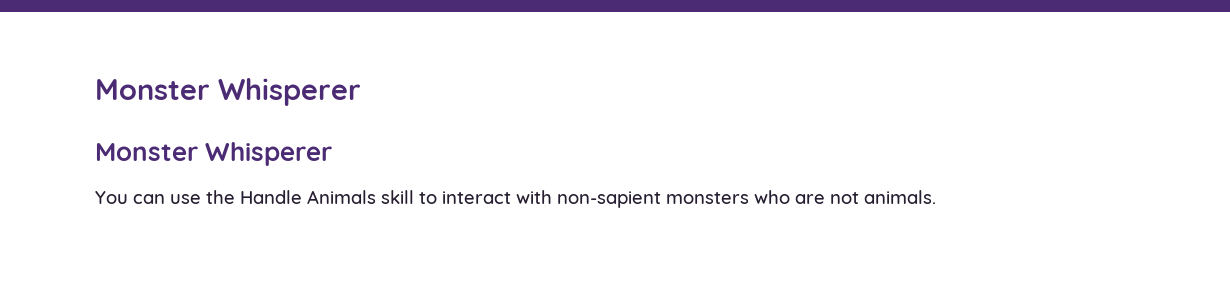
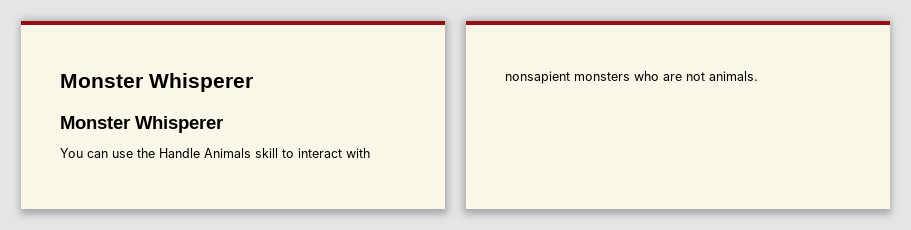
[557,191,661,208] non-sapient -> [505,71,570,84] nonsapient

